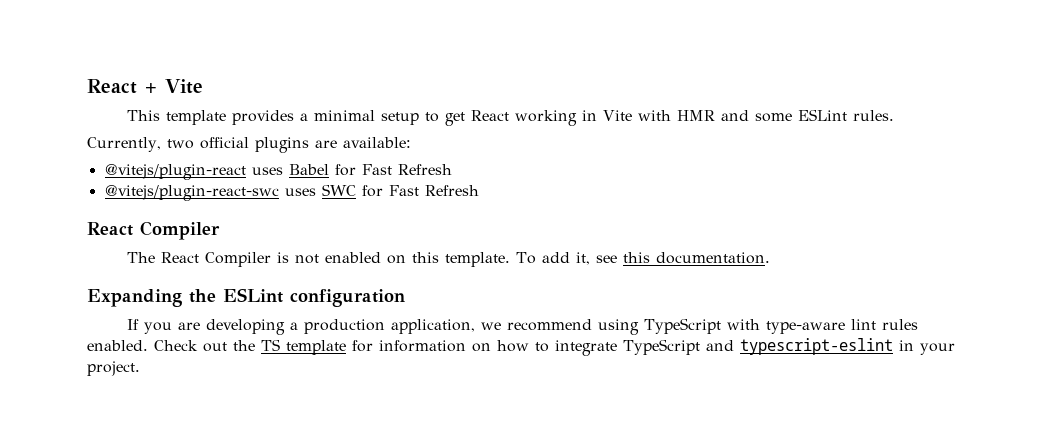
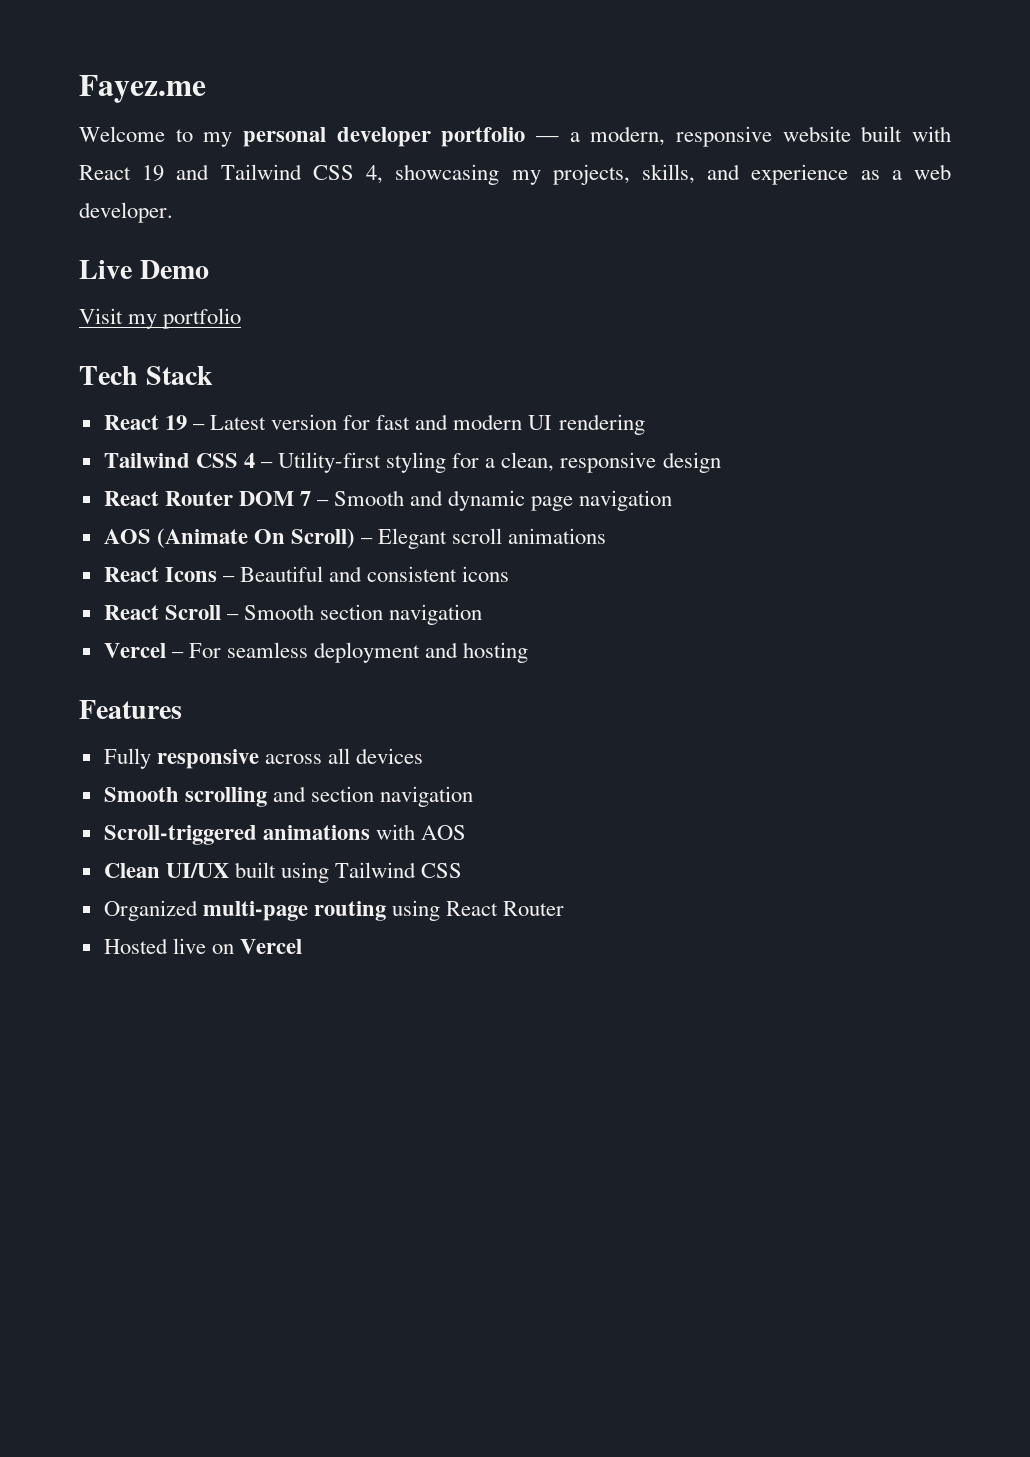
[87,79,203,94] [126,109,894,126] [87,137,411,153] [104,164,452,180] [104,184,479,201] [87,221,220,240] [126,252,770,267] [87,288,405,307] [126,318,918,335] [87,338,955,356] [87,361,140,376] React + Vite // This template provides a minimal setup to get React working in Vite with HMR and some ESLint rules. // Currently, two official plugins are available: // @vitejs/plugin-react uses Babel for Fast Refresh // @vitejs/plugin-react-swc uses SWC for Fast Refresh // React Compiler // The React Compiler is not enabled on this template. To add it, see this documentation. // Expanding the ESLint configuration // If you are developing a production application, we recommend using TypeScript with type-aware lint rules enabled. Check out the TS template for information on how to integrate TypeScript and typescript-eslint in your project. -> [79,75,206,103] [79,126,951,147] [79,164,951,185] [79,202,173,223] [79,260,209,279] [79,308,242,329] [79,366,213,385] [103,414,645,435] [103,452,721,473] [103,490,673,511] [103,528,607,549] [103,566,510,582] [103,604,483,625] [103,642,529,663] [79,700,182,719] [103,748,424,769] [103,786,474,807] [103,824,466,845] [103,862,463,883] [103,900,565,921] [103,938,302,954] Fayez.me // Welcome to my personal developer portfolio — a modern, responsive website built with React 19 and Tailwind CSS 4, showcasing my projects, skills, and experience as a web developer. // Live Demo // Visit my portfolio // Tech Stack // React 19 – Latest version for fast and modern UI rendering // Tailwind CSS 4 – Utility-first styling for a clean, responsive design // React Router DOM 7 – Smooth and dynamic page navigation // AOS (Animate On Scroll) – Elegant scroll animations // React Icons – Beautiful and consistent icons // React Scroll – Smooth section navigation // Vercel – For seamless deployment and hosting // Features // Fully responsive across all devices // Smooth scrolling and section navigation // Scroll-triggered animations with AOS // Clean UI/UX built using Tailwind CSS // Organized multi-page routing using React Router // Hosted live on Vercel

